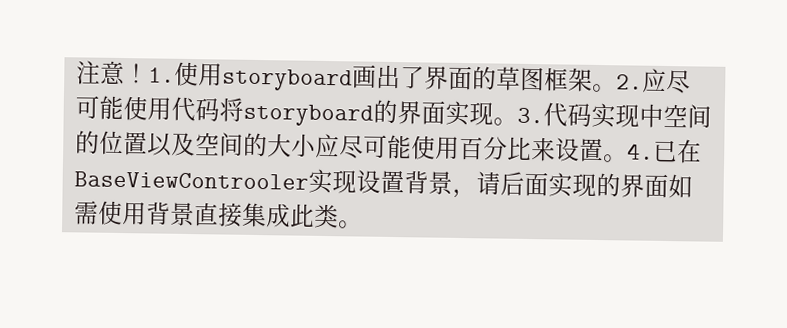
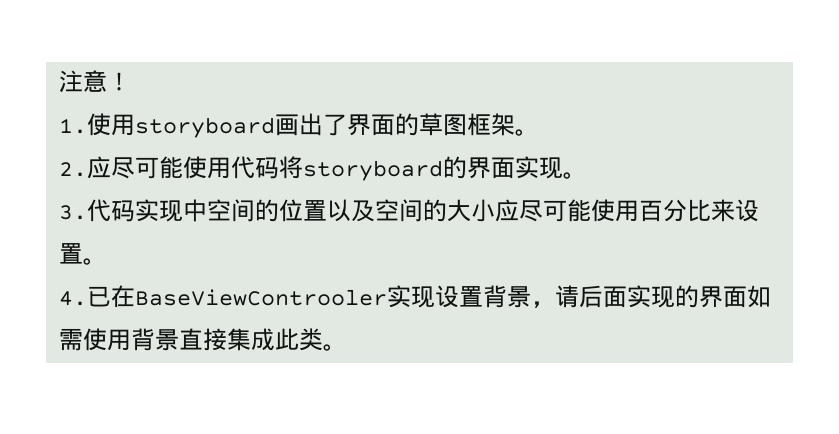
(149, 73) none -> (131, 81) //
(617, 88) none -> (539, 132) //
(518, 121) none -> (587, 175) //
(628, 158) none -> (107, 261) //

